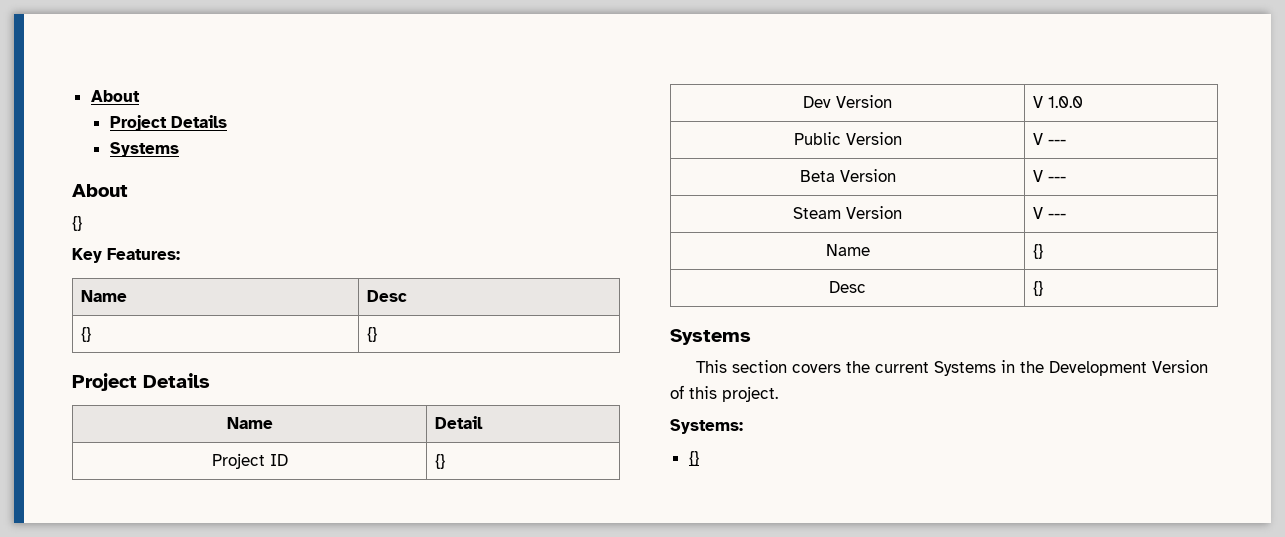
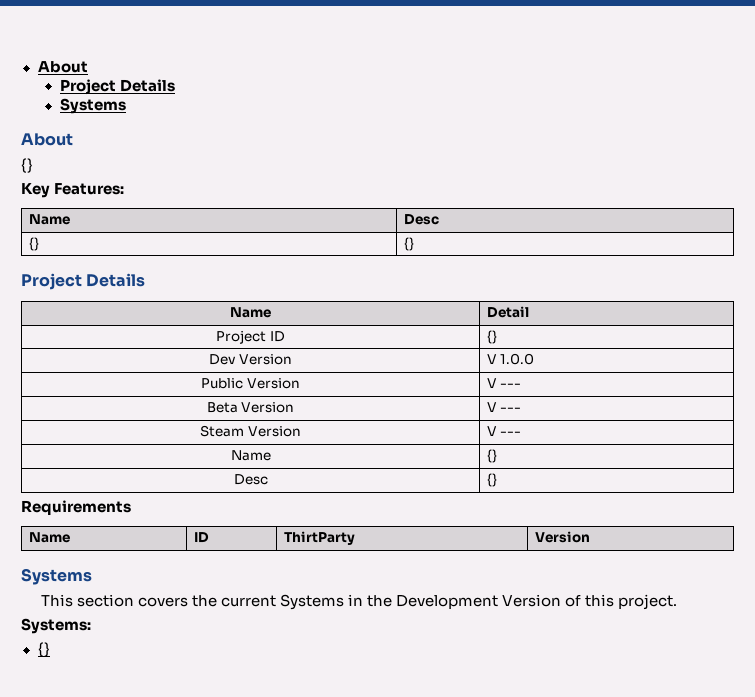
(1044, 288) none -> [21,500,131,515] [28,532,70,543] [193,532,209,543] [283,531,355,545] [534,531,590,543] // Requirements // Name | ID | ThirtParty | Version

